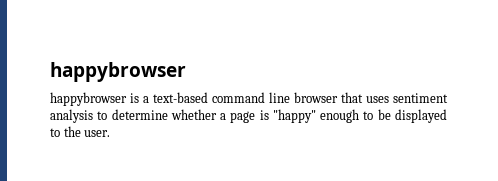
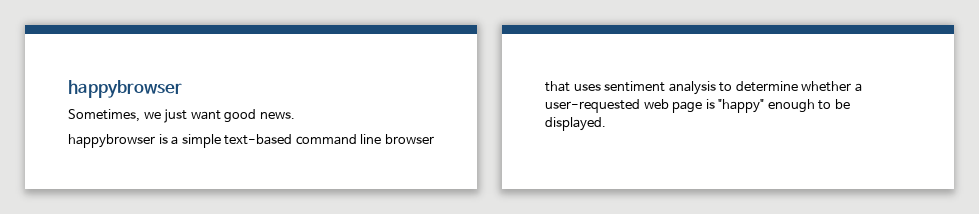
[50,62,186,82] happybrowser -> [68,80,182,98] [68,109,295,123] happybrowser // Sometimes, we just want good news.
(149, 99) none -> [181,134,221,148] simple
(227, 116) none -> [545,99,669,113] user-requested web
[394,109,447,123] [50,126,111,137] displayed to the user. -> [545,117,606,131] displayed.

